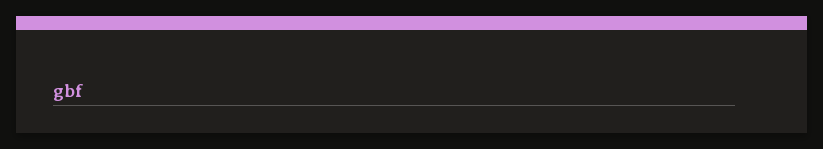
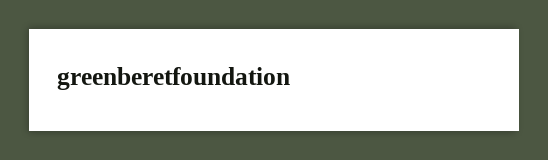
[53,84,83,101] gbf -> [57,67,290,90] greenberetfoundation

